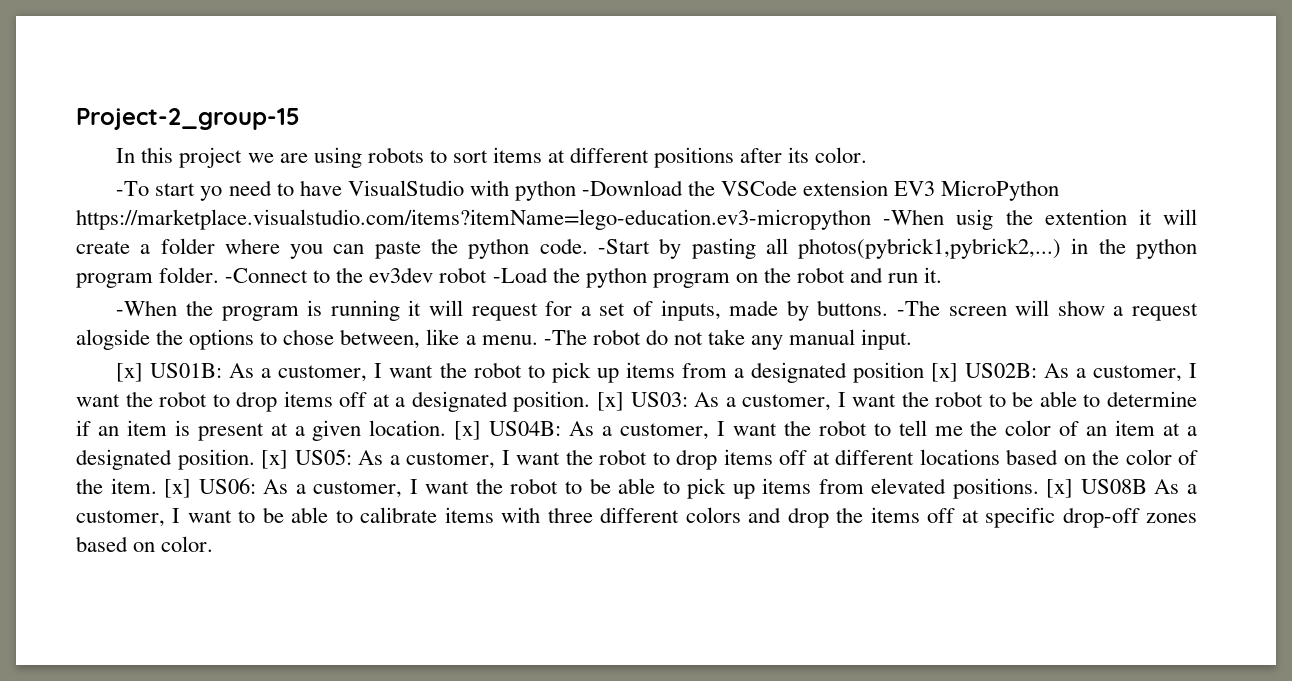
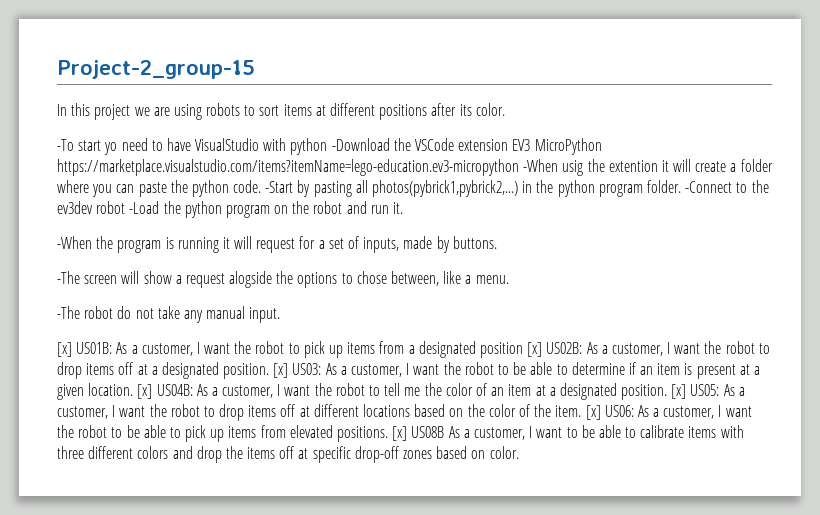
(889, 308) none -> (497, 242) //
(538, 340) none -> (509, 279) //

